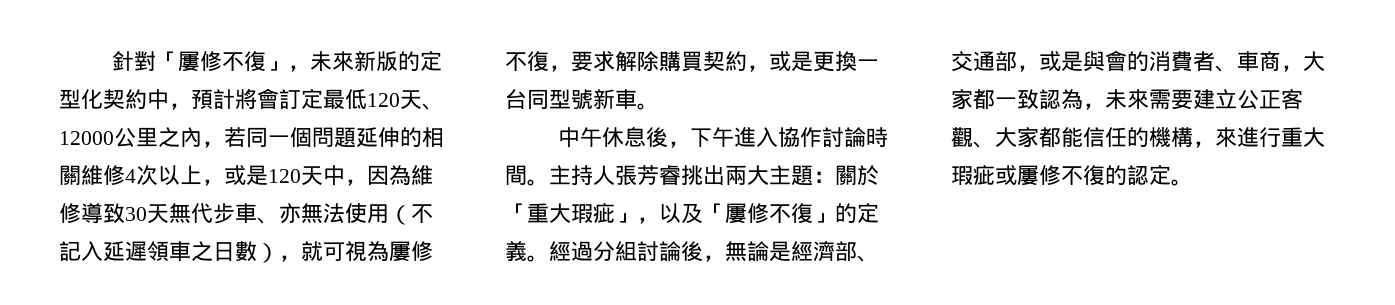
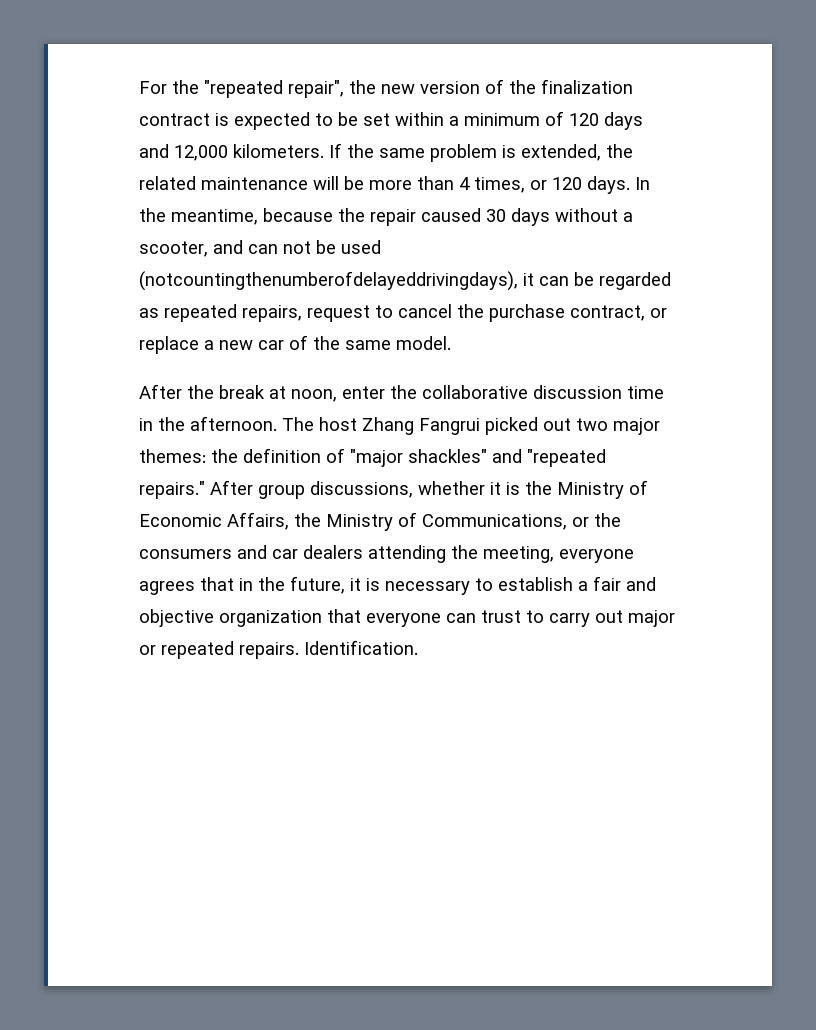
[112,51,443,72] [59,88,444,110] [59,127,444,148] [59,165,433,186] [59,203,433,225] [59,241,433,263] [505,51,879,72] [505,89,659,110] [558,126,889,148] [505,165,879,186] [505,202,879,224] [505,240,879,262] [951,50,1325,72] [951,89,1303,110] [951,126,1325,148] [951,164,1193,186] 針對「屢修不復」，未來新版的定型化契約中，預計將會訂定最低120天、12000公里之內，若同一個問題延伸的相關維修4次以上，或是120天中，因為維修導致30天無代步車、亦無法使用（不記入延遲領車之日數），就可視為屢修不復，要求解除購買契約，或是更換一台同型號新車。 // 中午休息後，下午進入協作討論時間。主持人張芳睿挑出兩大主題：關於「重大瑕疵」，以及「屢修不復」的定義。經過分組討論後，無論是經濟部、交通部，或是與會的消費者、車商，大家都一致認為，未來需要建立公正客觀、大家都能信任的機構，來進行重大瑕疵或屢修不復的認定。 -> [139,79,633,98] [139,111,643,130] [139,143,633,162] [139,176,650,194] [139,208,633,226] [139,240,381,257] [139,271,671,291] [139,304,667,322] [139,335,451,354] [139,384,664,402] [139,416,660,435] [139,448,606,467] [139,480,648,499] [139,512,621,531] [139,545,634,563] [139,576,656,595] [139,609,675,627] [139,640,418,659] For the "repeated repair", the new version of the finalization contract is expected to be set within a minimum of 120 days and 12,000 kilometers. If the same problem is extended, the related maintenance will be more than 4 times, or 120 days. In the meantime, because the repair caused 30 days without a scooter, and can not be used (notcountingthenumberofdelayeddrivingdays), it can be regarded as repeated repairs, request to cancel the purchase contract, or replace a new car of the same model. // After the break at noon, enter the collaborative discussion time in the afternoon. The host Zhang Fangrui picked out two major themes: the definition of "major shackles" and "repeated repairs." After group discussions, whether it is the Ministry of Economic Affairs, the Ministry of Communications, or the consumers and car dealers attending the meeting, everyone agrees that in the future, it is necessary to establish a fair and objective organization that everyone can trust to carry out major or repeated repairs. Identification.

